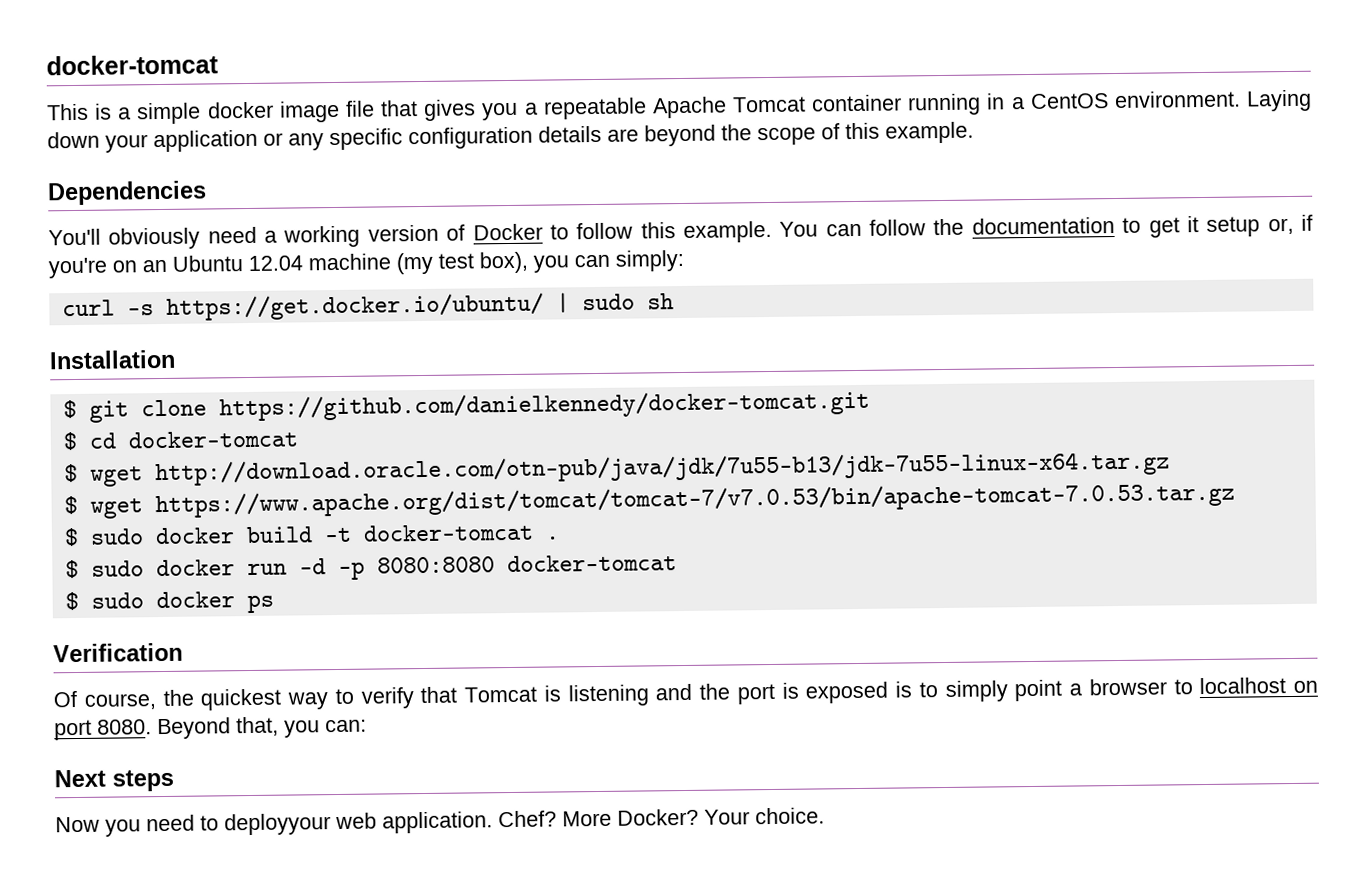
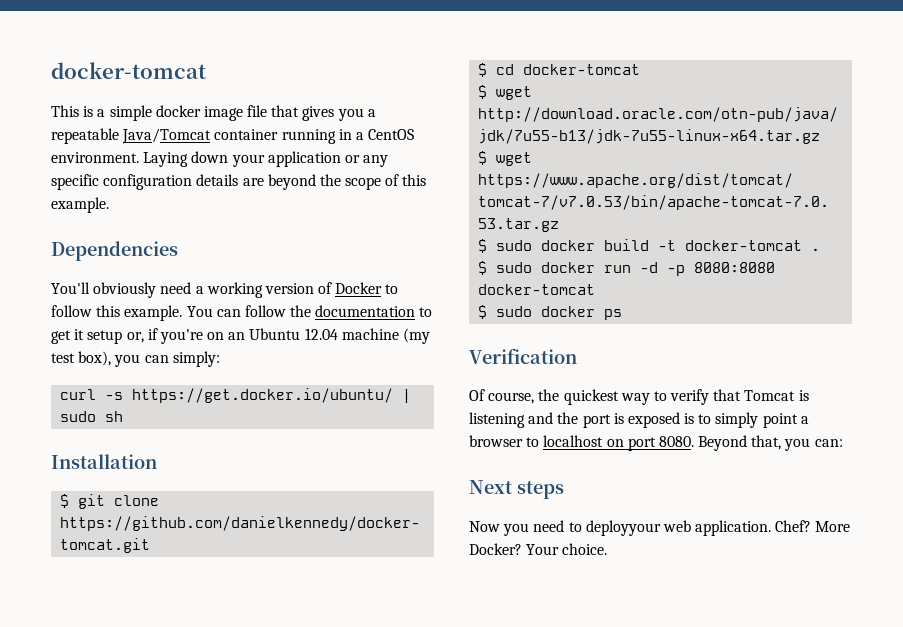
[651,96,806,119] Apache Tomcat -> [122,128,212,144] Java/Tomcat

